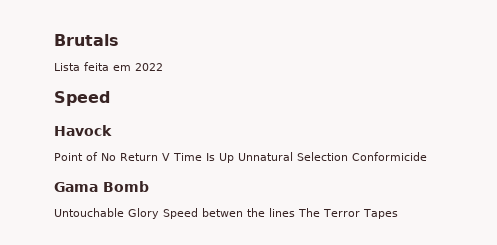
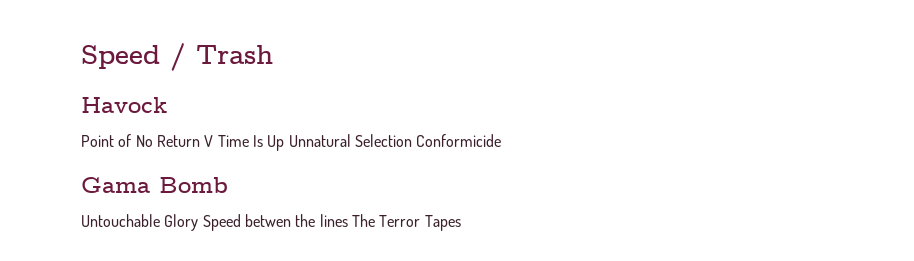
[54,34,119,46] [54,62,163,71] [54,91,110,106] Brutals // Lista feita em 2022 // Speed -> [81,43,273,71] Speed / Trash

